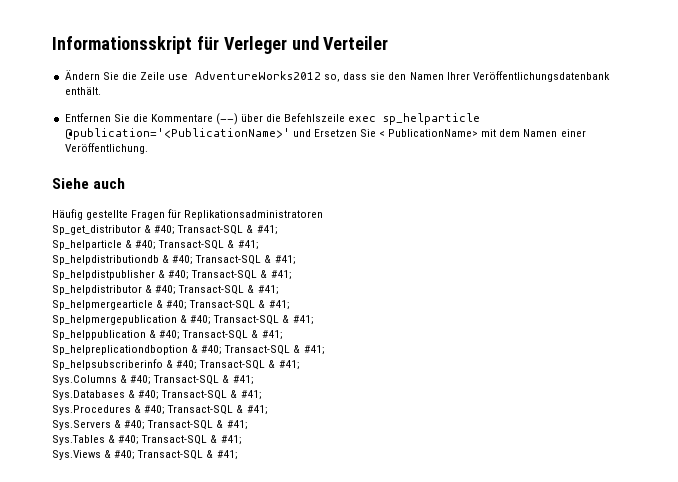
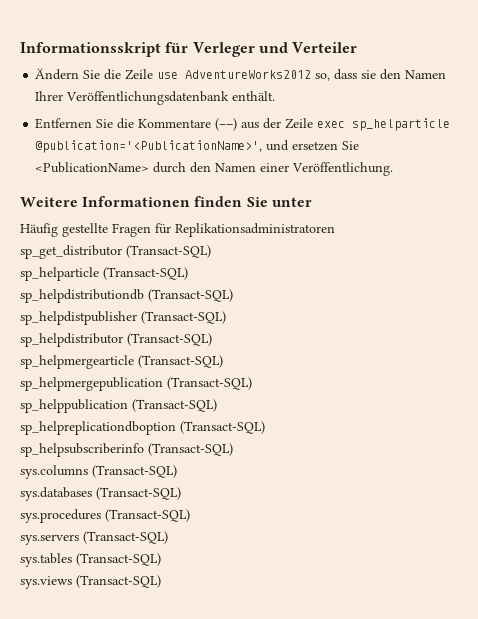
[241,113,481,125] [64,128,586,140] [64,143,148,154] [52,178,126,189] über die Befehlszeile exec sp_helparticle @publication='<PublicationName>' und Ersetzen Sie < PublicationName> mit dem Namen einer Veröffentlichung. // Siehe auch -> [241,118,451,131] [35,140,360,153] [35,162,394,176] [20,196,312,207] aus der Zeile exec sp_helparticle @publication='<PublicationName>', und ersetzen Sie <PublicationName> durch den Namen einer Veröffentlichung. // Weitere Informationen finden Sie unter
[52,225,278,235] [52,240,259,250] [52,255,296,265] [52,270,292,280] [52,285,279,295] [52,300,290,310] [52,315,314,325] [52,330,283,340] [52,345,325,355] [52,359,300,370] [52,375,254,385] [52,390,262,400] [52,405,268,415] [52,420,248,430] [52,435,242,445] [52,450,238,460] Sp_get_distributor & #40; Transact-SQL & #41; // Sp_helparticle & #40; Transact-SQL & #41; // Sp_helpdistributiondb & #40; Transact-SQL & #41; // Sp_helpdistpublisher & #40; Transact-SQL & #41; // Sp_helpdistributor & #40; Transact-SQL & #41; // Sp_helpmergearticle & #40; Transact-SQL & #41; // Sp_helpmergepublication & #40; Transact-SQL & #41; // Sp_helppublication & #40; Transact-SQL & #41; // Sp_helpreplicationdboption & #40; Transact-SQL & #41; // Sp_helpsubscriberinfo & #40; Transact-SQL & #41; // Sys.Columns & #40; Transact-SQL & #41; // Sys.Databases & #40; Transact-SQL & #41; // Sys.Procedures & #40; Transact-SQL & #41; // Sys.Servers & #40; Transact-SQL & #41; // Sys.Tables & #40; Transact-SQL & #41; // Sys.Views & #40; Transact-SQL & #41; -> [20,245,211,259] [20,267,188,281] [20,289,233,303] [20,311,226,325] [20,333,212,347] [20,355,223,369] [20,377,252,391] [20,399,217,413] [20,421,265,435] [20,443,233,457] [20,465,177,479] [20,487,181,501] [20,509,190,523] [20,531,168,545] [20,553,161,567] [20,575,161,589] sp_get_distributor (Transact-SQL) // sp_helparticle (Transact-SQL) // sp_helpdistributiondb (Transact-SQL) // sp_helpdistpublisher (Transact-SQL) // sp_helpdistributor (Transact-SQL) // sp_helpmergearticle (Transact-SQL) // sp_helpmergepublication (Transact-SQL) // sp_helppublication (Transact-SQL) // sp_helpreplicationdboption (Transact-SQL) // sp_helpsubscriberinfo (Transact-SQL) // sys.columns (Transact-SQL) // sys.databases (Transact-SQL) // sys.procedures (Transact-SQL) // sys.servers (Transact-SQL) // sys.tables (Transact-SQL) // sys.views (Transact-SQL)

